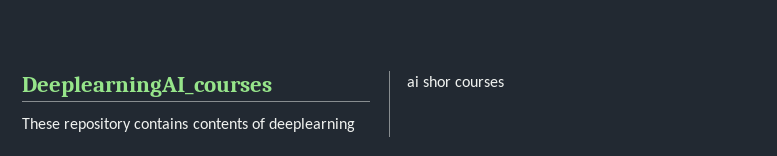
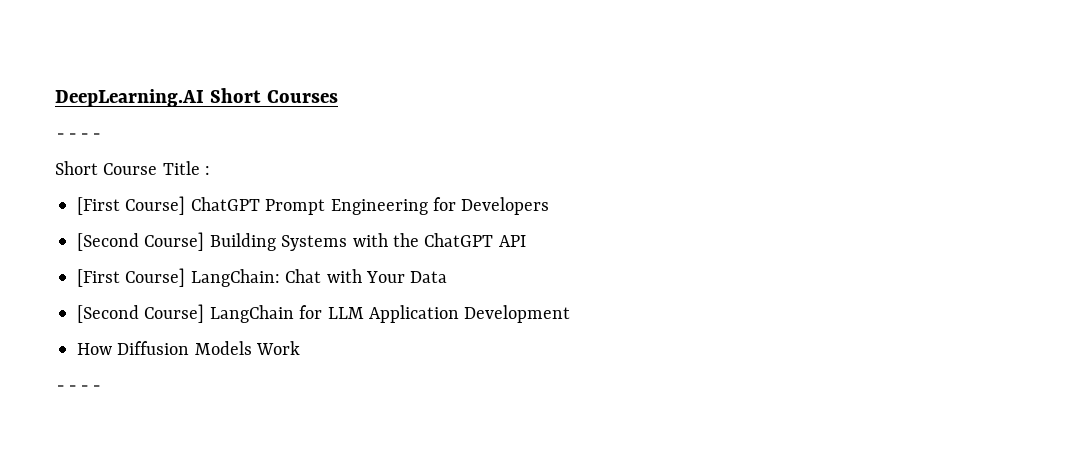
[22,76,272,97] [22,118,355,132] [407,76,505,87] DeeplearningAI_courses // These repository contains contents of deeplearning ai shor courses -> [55,88,338,107] [55,133,103,139] [55,161,211,175] [77,196,550,215] [77,232,526,251] [77,268,448,287] [77,304,571,323] [77,341,301,355] [55,385,103,391] DeepLearning.AI Short Courses // ---- // Short Course Title : // [First Course] ChatGPT Prompt Engineering for Developers // [Second Course] Building Systems with the ChatGPT API // [First Course] LangChain: Chat with Your Data // [Second Course] LangChain for LLM Application Development // How Diffusion Models Work // ----

